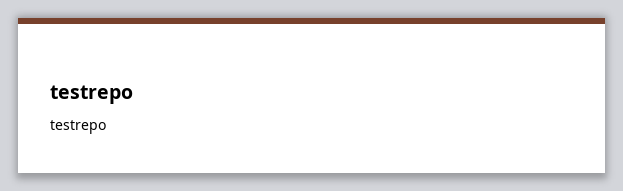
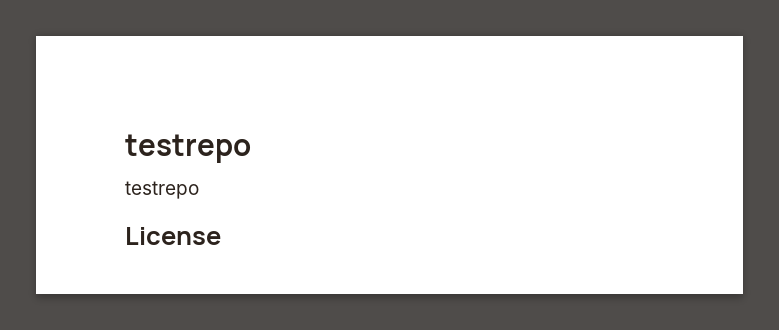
(106, 127) none -> [125,227,221,245] // License

